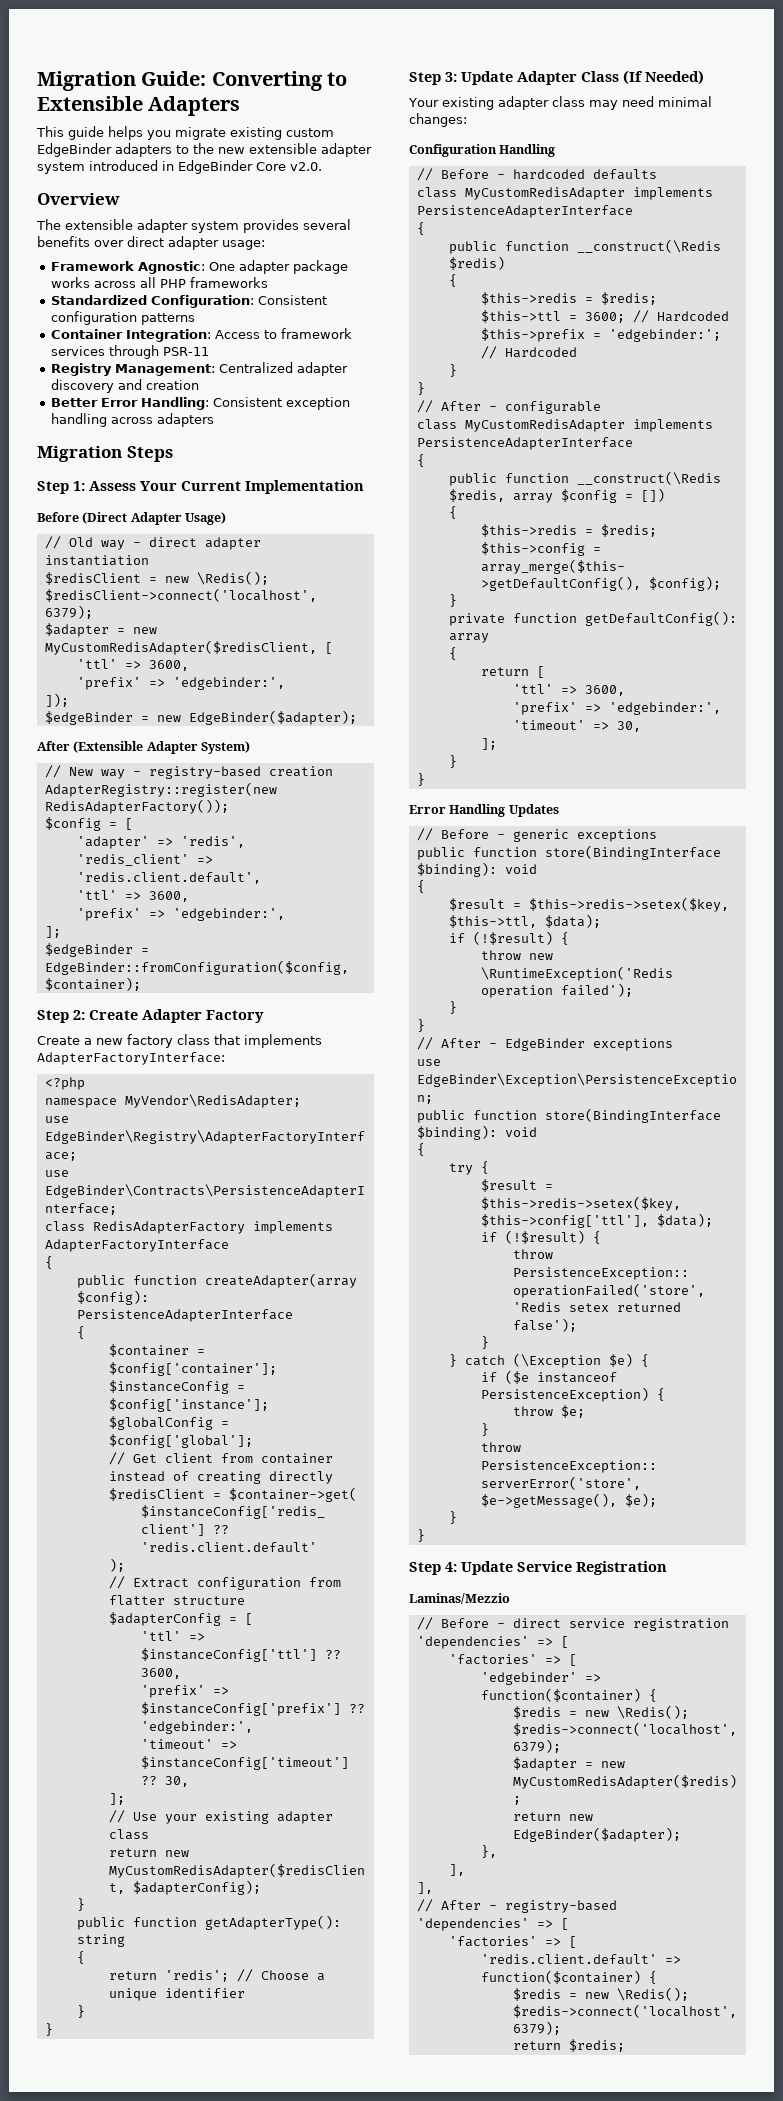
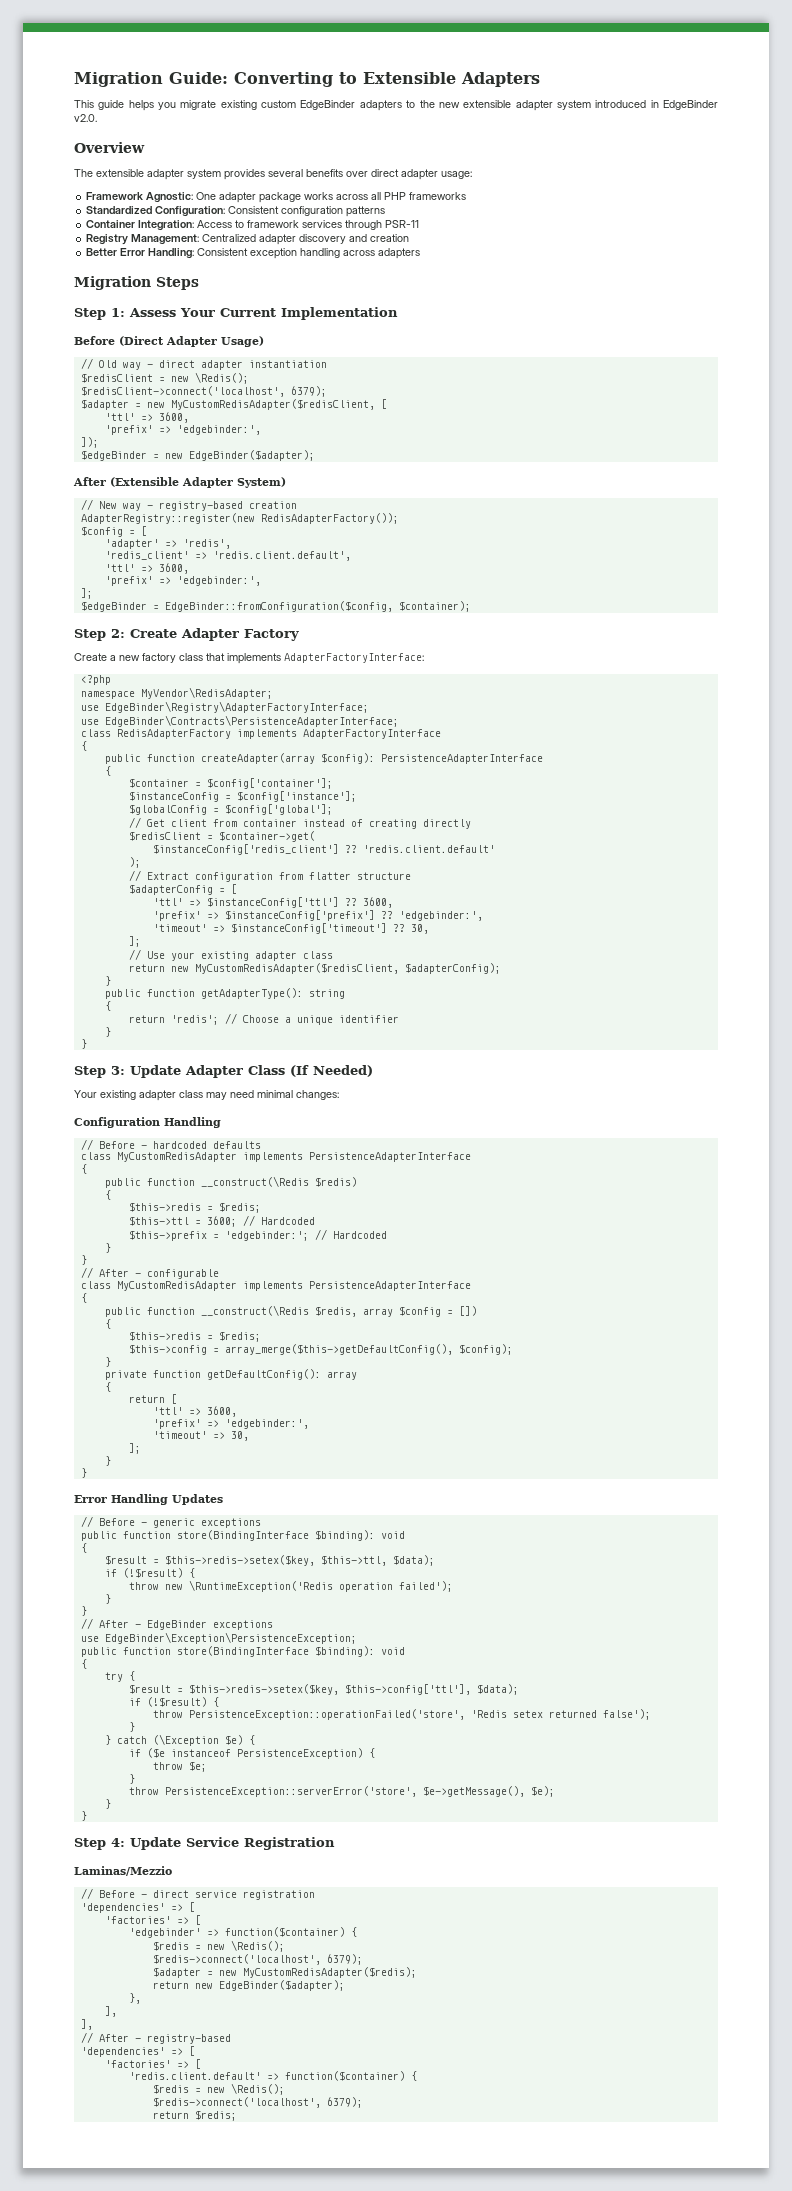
[256,162,286,171] Core -> (719, 105) none

